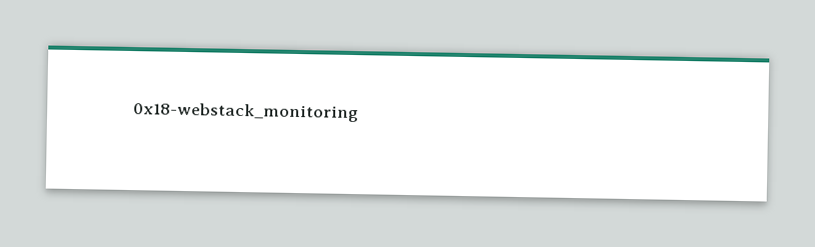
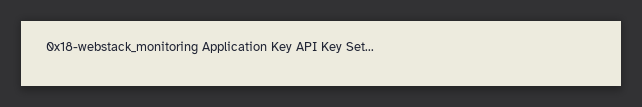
(359, 112) none -> [202,41,374,53] Application Key API Key Set...

